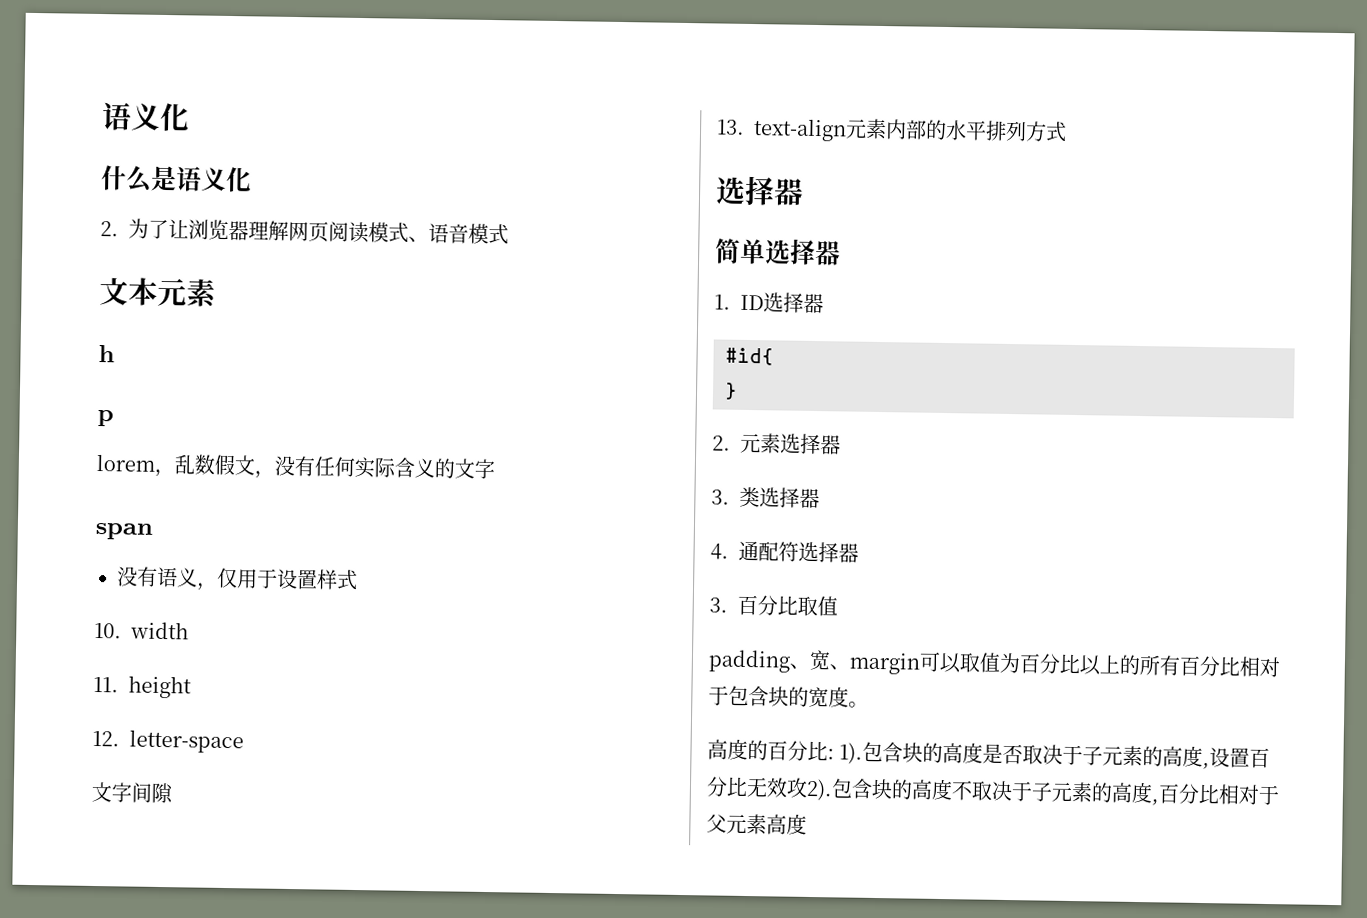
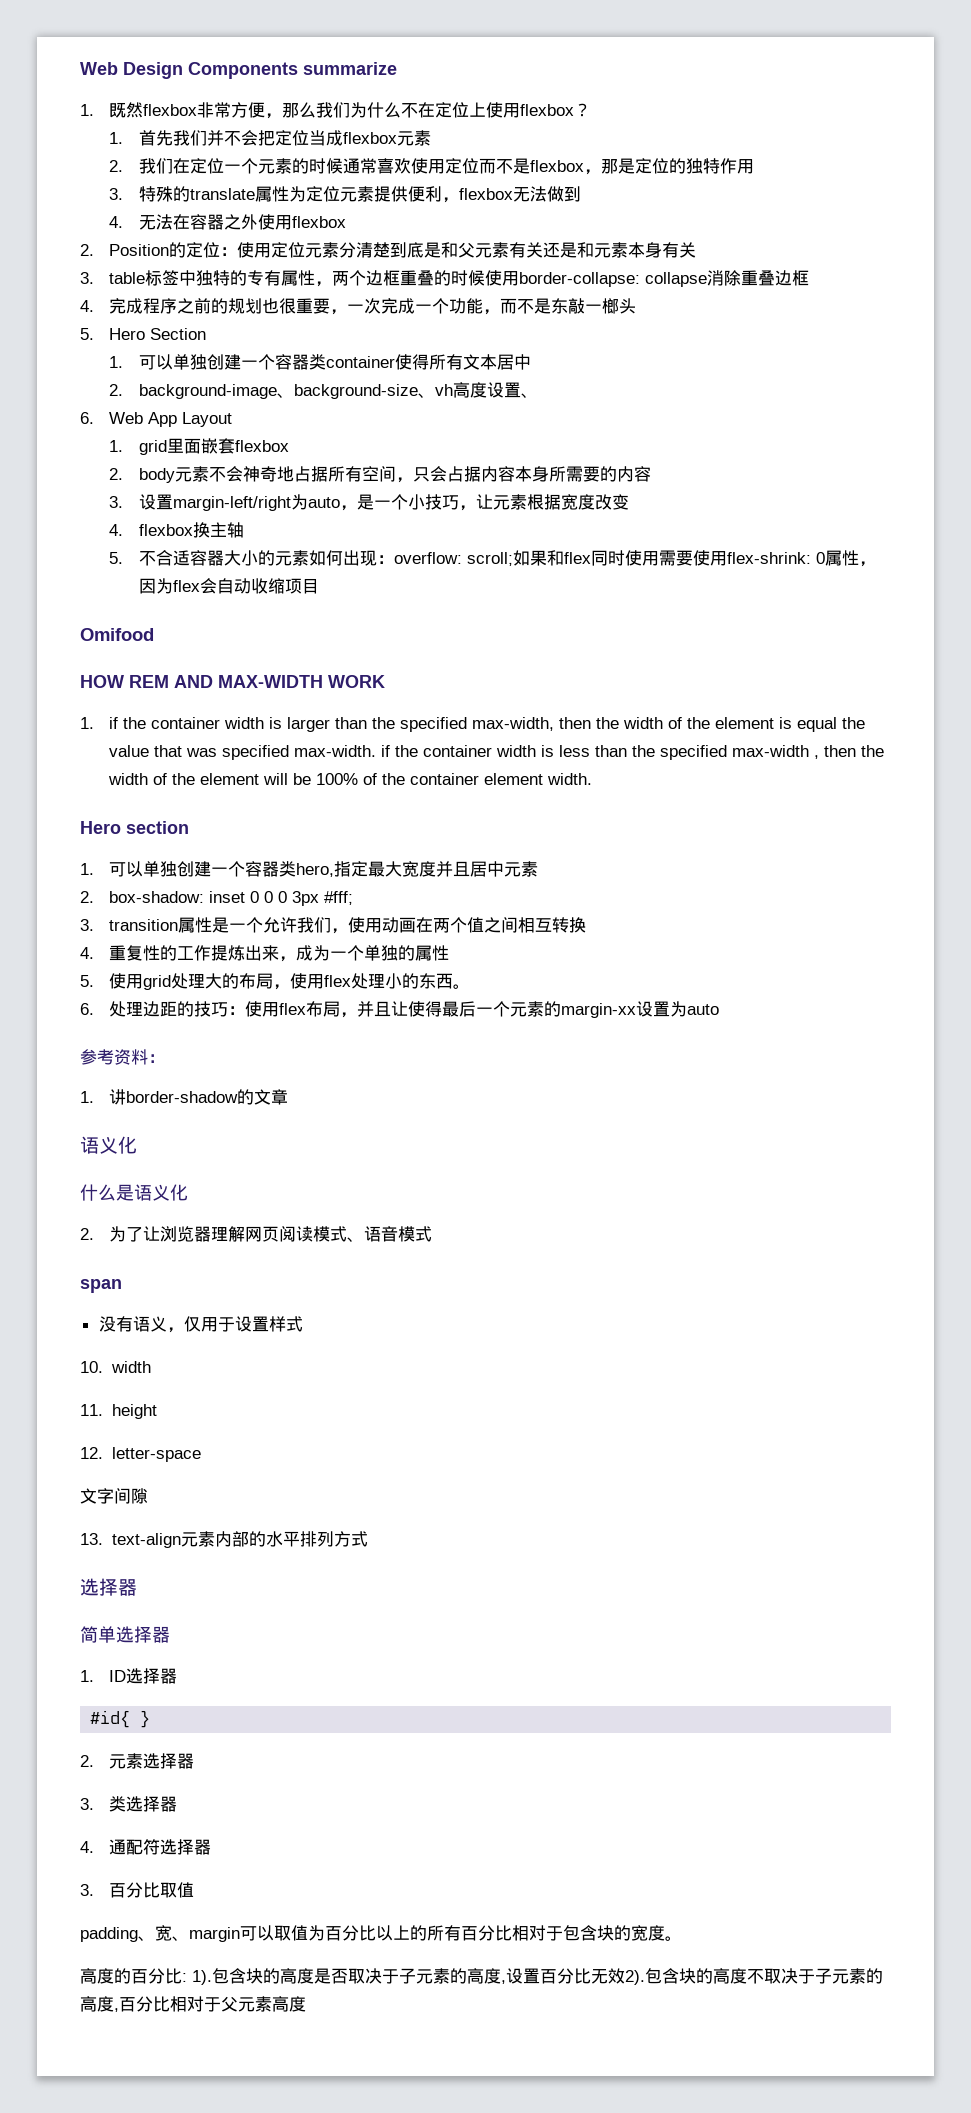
(101, 116) none -> [80,62,397,79] [80,102,592,119] [109,130,431,146] [109,158,754,175] [109,186,581,203] [109,214,346,230] [80,242,697,258] [80,270,810,287] [80,298,637,315] [80,328,207,340] [109,354,531,370] [109,382,538,399] [80,412,233,427] [109,438,289,455] [109,466,651,483] [109,494,629,511] [109,522,244,538] [109,550,876,567] [138,578,319,594] [80,628,154,641] [80,675,385,688] [80,717,866,732] [109,745,885,760] [108,773,593,785] [80,821,189,834] [80,861,539,877] [80,891,354,906] [80,917,587,934] [80,945,450,962] [80,973,471,990] [80,1001,720,1018] [80,1049,165,1065] [80,1089,289,1105] Web Design Components summarize // 1.既然flexbox非常方便，那么我们为什么不在定位上使用flexbox？ // 1.首先我们并不会把定位当成flexbox元素 // 2.我们在定位一个元素的时候通常喜欢使用定位而不是flexbox，那是定位的独特作用 // 3.特殊的translate属性为定位元素提供便利，flexbox无法做到 // 4.无法在容器之外使用flexbox // 2. Position的定位：使用定位元素分清楚到底是和父元素有关还是和元素本身有关 // 3. table标签中独特的专有属性，两个边框重叠的时候使用border-collapse: collapse消除重叠边框 // 4.完成程序之前的规划也很重要，一次完成一个功能，而不是东敲一榔头 // 5. Hero Section // 1.可以单独创建一个容器类container使得所有文本居中 // 2. background-image、background-size、vh高度设置、 // 6. Web App Layout // 1. grid里面嵌套flexbox // 2. body元素不会神奇地占据所有空间，只会占据内容本身所需要的内容 // 3.设置margin-left/right为auto，是一个小技巧，让元素根据宽度改变 // 4. flexbox换主轴 // 5.不合适容器大小的元素如何出现：overflow: scroll;如果和flex同时使用需要使用flex-shrink: 0属性，因为flex会自动收缩项目 // Omifood // HOW REM AND MAX-WIDTH WORK // 1. if the container width is larger than the specified max-width, then the width of the element is equal the value that was specified max-width. if the container width is less than the specified max-width , then the width of the element will be 100% of the container element width. // Hero section // 1.可以单独创建一个容器类hero,指定最大宽度并且居中元素 // 2. box-shadow: inset 0 0 0 3px #fff; // 3. transition属性是一个允许我们，使用动画在两个值之间相互转换 // 4.重复性的工作提炼出来，成为一个单独的属性 // 5.使用grid处理大的布局，使用flex处理小的东西。 // 6.处理边距的技巧：使用flex布局，并且让使得最后一个元素的margin-xx设置为auto // 参考资料： // 1.讲border-shadow的文章 //
[99,277,216,307] [98,345,115,363] [97,409,114,427] [96,453,495,480] // 文本元素 // h // p // lorem，乱数假文，没有任何实际含义的文字 -> (433, 1234) none
(774, 356) // -> (131, 1719) none
[786,777,808,798] 攻 -> (625, 1976) none

